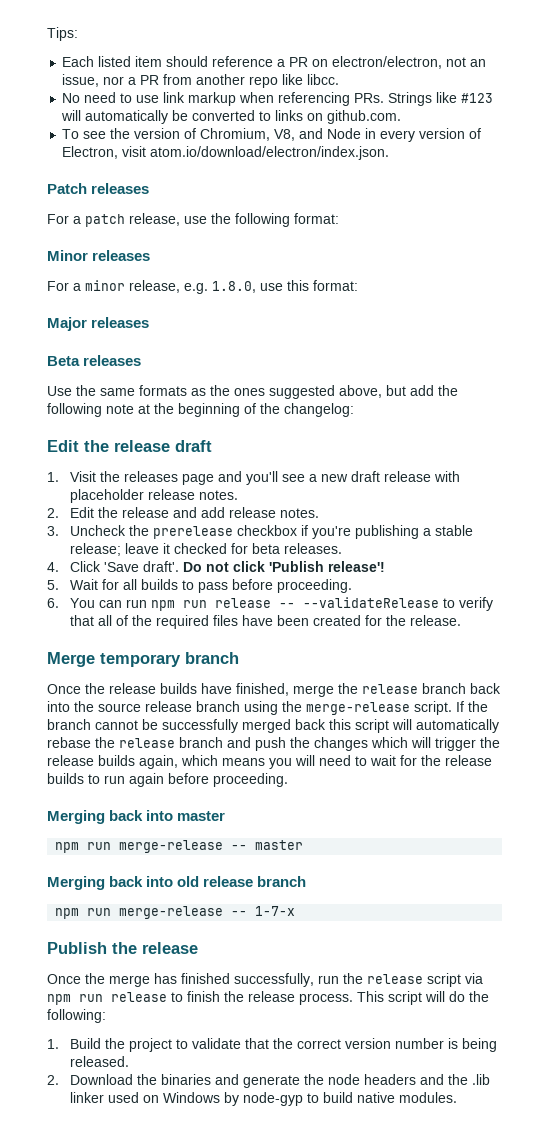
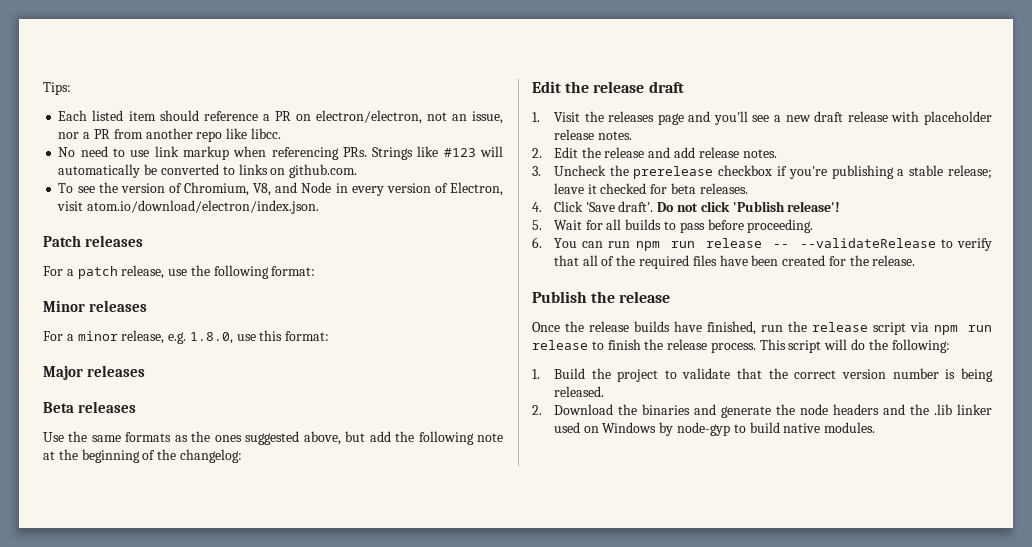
[47,652,239,667] Merge temporary branch -> [532,291,671,303] Publish the release
[293,683,501,697] [47,701,488,715] [47,719,499,733] [47,737,500,751] [47,755,492,769] [47,773,288,787] [47,810,226,824] [55,840,304,853] [47,876,307,890] [55,906,296,919] [47,942,198,954] [47,973,314,987] merge the release branch back into the source release branch using the merge-release script. If the branch cannot be successfully merged back this script will automatically rebase the release branch and push the changes which will trigger the release builds again, which means you will need to wait for the release builds to run again before proceeding. // Merging back into master // npm run merge-release -- master // Merging back into old release branch // npm run merge-release -- 1-7-x // Publish the release // Once the merge has finished successfully, -> (756, 328) none

